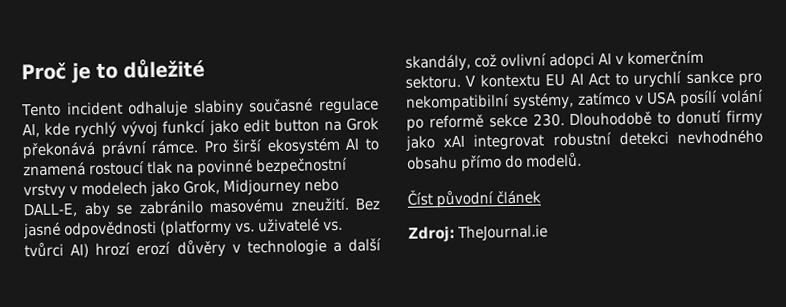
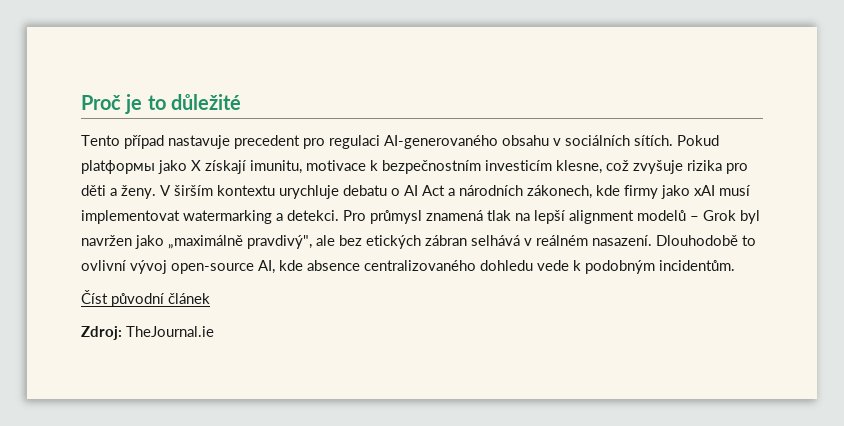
[66,97,379,118] [22,117,379,139] [22,137,379,160] [23,157,349,177] [23,177,340,200] [23,197,380,219] [23,218,344,240] [24,238,382,258] [405,50,705,72] [405,70,763,89] [406,89,764,112] [406,109,764,132] [405,129,763,152] [407,151,583,172] incident odhaluje slabiny současné regulace AI, kde rychlý vývoj funkcí jako edit button na Grok překonává právní rámce. Pro širší ekosystém AI to znamená rostoucí tlak na povinné bezpečnostní vrstvy v modelech jako Grok, Midjourney nebo DALL-E, aby se zabránilo masovému zneužití. Bez jasné odpovědnosti (platformy vs. uživatelé vs. tvůrci AI) hrozí erozí důvěry v technologie a další skandály, což ovlivní adopci AI v komerčním sektoru. V kontextu EU AI Act to urychlí sankce pro nekompatibilní systémy, zatímco v USA posílí volání po reformě sekce 230. Dlouhodobě to donutí firmy jako xAI integrovat robustní detekci nevhodného obsahu přímo do modelů. -> [124,135,719,149] [81,160,748,174] [81,185,751,199] [81,210,760,224] [81,235,756,249] [81,260,735,274] případ nastavuje precedent pro regulaci AI-generovaného obsahu v sociálních sítích. Pokud platформы jako X získají imunitu, motivace k bezpečnostním investicím klesne, což zvyšuje rizika pro děti a ženy. V širším kontextu urychluje debatu o AI Act a národních zákonech, kde firmy jako xAI musí implementovat watermarking a detekci. Pro průmysl znamená tlak na lepší alignment modelů – Grok byl navržen jako „maximálně pravdivý", ale bez etických zábran selhává v reálném nasazení. Dlouhodobě to ovlivní vývoj open-source AI, kde absence centralizovaného dohledu vede k podobným incidentům.

